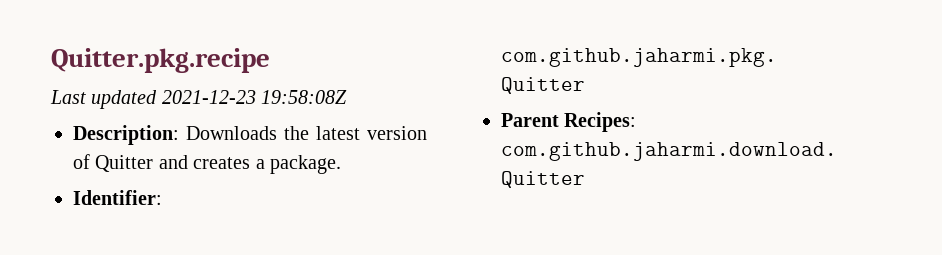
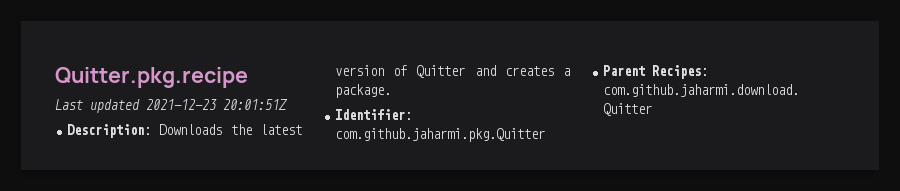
[261,90,348,104] 19:58:08Z -> [223,99,288,110] 20:01:51Z

